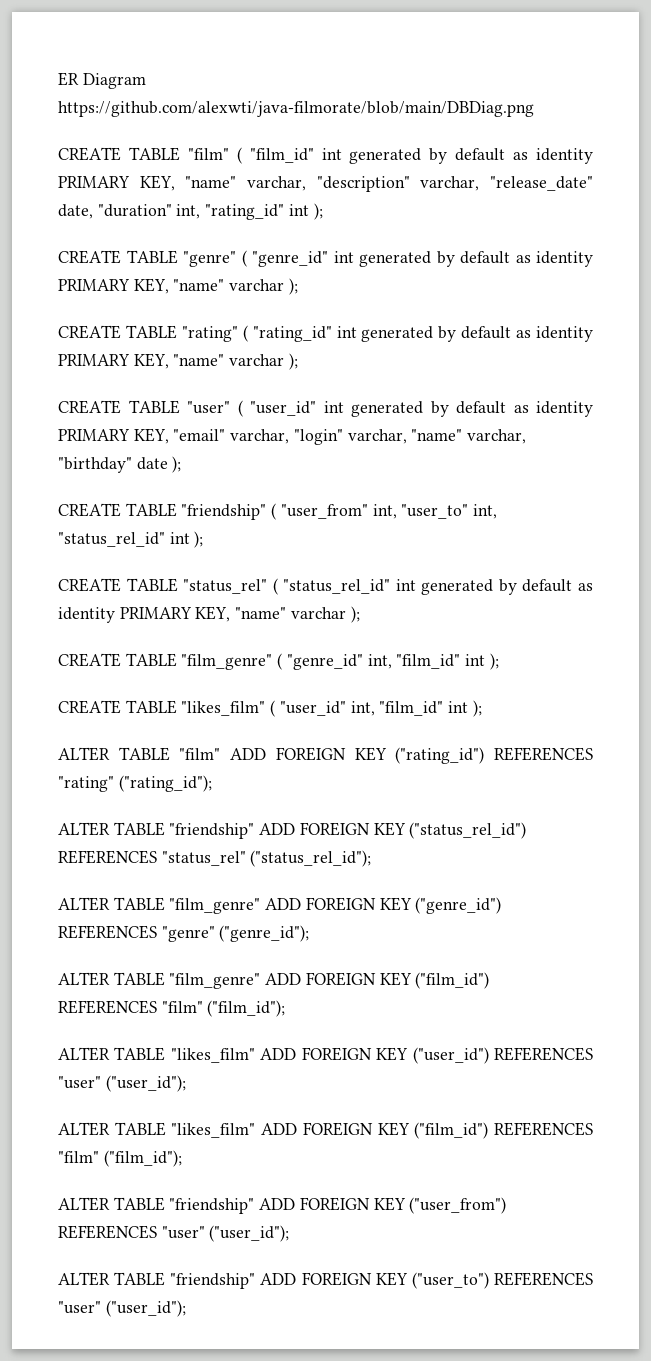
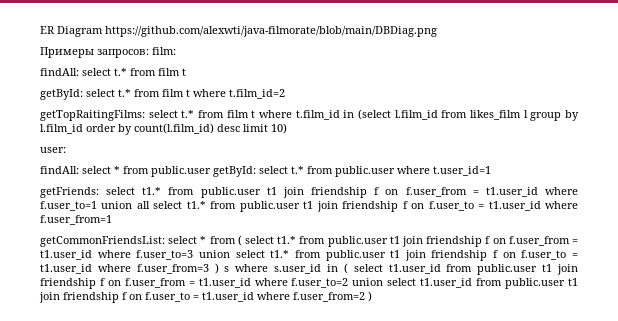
[58,147,593,164] [58,175,593,192] [58,203,323,220] [58,250,593,267] [58,278,298,295] [58,325,593,342] [58,353,298,370] [58,400,593,417] [58,428,527,445] [58,456,182,473] [58,503,498,520] [58,531,204,548] [58,578,593,595] [58,606,360,623] [58,653,499,670] [58,700,482,717] [58,747,593,764] [58,775,212,792] [58,822,527,839] [58,850,372,867] [58,897,502,914] [58,925,310,942] [58,972,490,989] [58,1000,286,1017] [58,1047,594,1064] [58,1075,186,1092] [58,1122,593,1139] [58,1150,182,1167] [58,1197,507,1214] [58,1225,290,1242] [58,1272,594,1289] [58,1300,186,1317] CREATE TABLE "film" ( "film_id" int generated by default as identity PRIMARY KEY, "name" varchar, "description" varchar, "release_date" date, "duration" int, "rating_id" int ); // CREATE TABLE "genre" ( "genre_id" int generated by default as identity PRIMARY KEY, "name" varchar ); // CREATE TABLE "rating" ( "rating_id" int generated by default as identity PRIMARY KEY, "name" varchar ); // CREATE TABLE "user" ( "user_id" int generated by default as identity PRIMARY KEY, "email" varchar, "login" varchar, "name" varchar, "birthday" date ); // CREATE TABLE "friendship" ( "user_from" int, "user_to" int, "status_rel_id" int ); // CREATE TABLE "status_rel" ( "status_rel_id" int generated by default as identity PRIMARY KEY, "name" varchar ); // CREATE TABLE "film_genre" ( "genre_id" int, "film_id" int ); // CREATE TABLE "likes_film" ( "user_id" int, "film_id" int ); // ALTER TABLE "film" ADD FOREIGN KEY ("rating_id") REFERENCES "rating" ("rating_id"); // ALTER TABLE "friendship" ADD FOREIGN KEY ("status_rel_id") REFERENCES "status_rel" ("status_rel_id"); // ALTER TABLE "film_genre" ADD FOREIGN KEY ("genre_id") REFERENCES "genre" ("genre_id"); // ALTER TABLE "film_genre" ADD FOREIGN KEY ("film_id") REFERENCES "film" ("film_id"); // ALTER TABLE "likes_film" ADD FOREIGN KEY ("user_id") REFERENCES "user" ("user_id"); // ALTER TABLE "likes_film" ADD FOREIGN KEY ("film_id") REFERENCES "film" ("film_id"); // ALTER TABLE "friendship" ADD FOREIGN KEY ("user_from") REFERENCES "user" ("user_id"); // ALTER TABLE "friendship" ADD FOREIGN KEY ("user_to") REFERENCES "user" ("user_id"); -> [40,47,176,58] [40,68,186,76] [40,89,285,100] [40,109,580,121] [40,123,287,135] [40,147,66,153] [40,166,491,177] [40,187,578,198] [40,201,578,212] [40,215,112,225] [40,235,578,247] [40,250,579,261] [40,263,578,275] [40,278,578,289] [39,291,372,303] Примеры запросов: film: // findAll: select t.* from film t // getById: select t.* from film t where t.film_id=2 // getTopRaitingFilms: select t.* from film t where t.film_id in (select l.film_id from likes_film l group by l.film_id order by count(l.film_id) desc limit 10) // user: // findAll: select * from public.user getById: select t.* from public.user where t.user_id=1 // getFriends: select t1.* from public.user t1 join friendship f on f.user_from = t1.user_id where f.user_to=1 union all select t1.* from public.user t1 join friendship f on f.user_to = t1.user_id where f.user_from=1 // getCommonFriendsList: select * from ( select t1.* from public.user t1 join friendship f on f.user_from = t1.user_id where f.user_to=3 union select t1.* from public.user t1 join friendship f on f.user_to = t1.user_id where f.user_from=3 ) s where s.user_id in ( select t1.user_id from public.user t1 join friendship f on f.user_from = t1.user_id where f.user_to=2 union select t1.user_id from public.user t1 join friendship f on f.user_to = t1.user_id where f.user_from=2 )

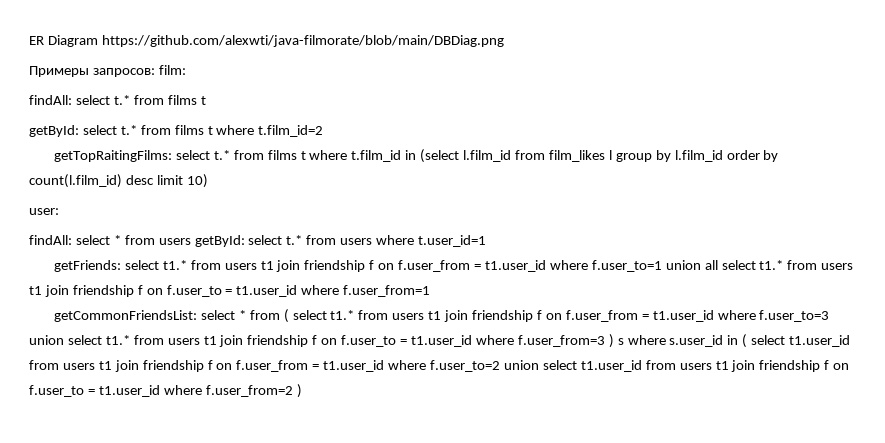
[158,68,180,76] film -> [167,95,197,105] films
[162,89,184,97] film -> [174,125,204,135] films
[226,110,249,118] film -> [267,150,297,160] films
[470,110,521,120] likes_film -> [548,150,605,162] film_likes
[151,166,395,177] public.user getById: select t.* from public.user -> [158,235,373,247] users getById: select t.* from users
[200,187,261,198] public.user -> [224,263,257,270] users
[239,201,300,212] public.user -> [821,263,854,270] users
[327,236,388,247] public.user -> [392,313,425,320] users
[325,250,386,261] public.user -> [167,338,200,345] users
[477,264,538,275] public.user -> [62,363,95,370] users
[505,278,566,289] public.user -> [679,363,712,370] users

